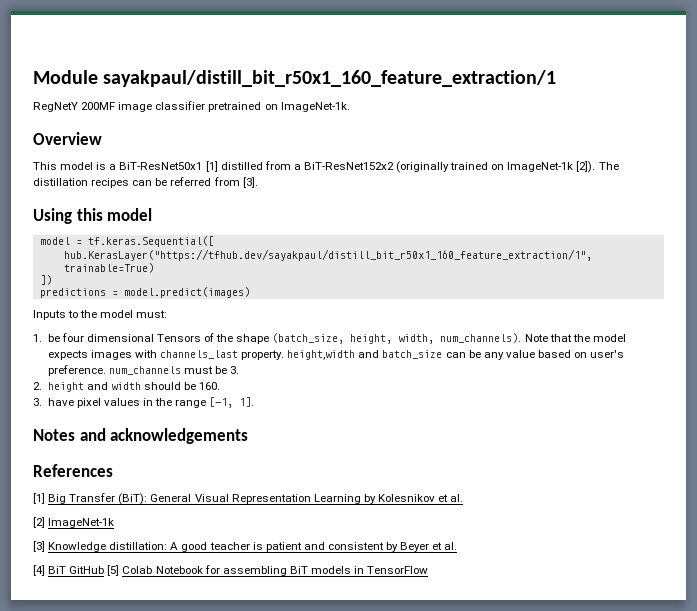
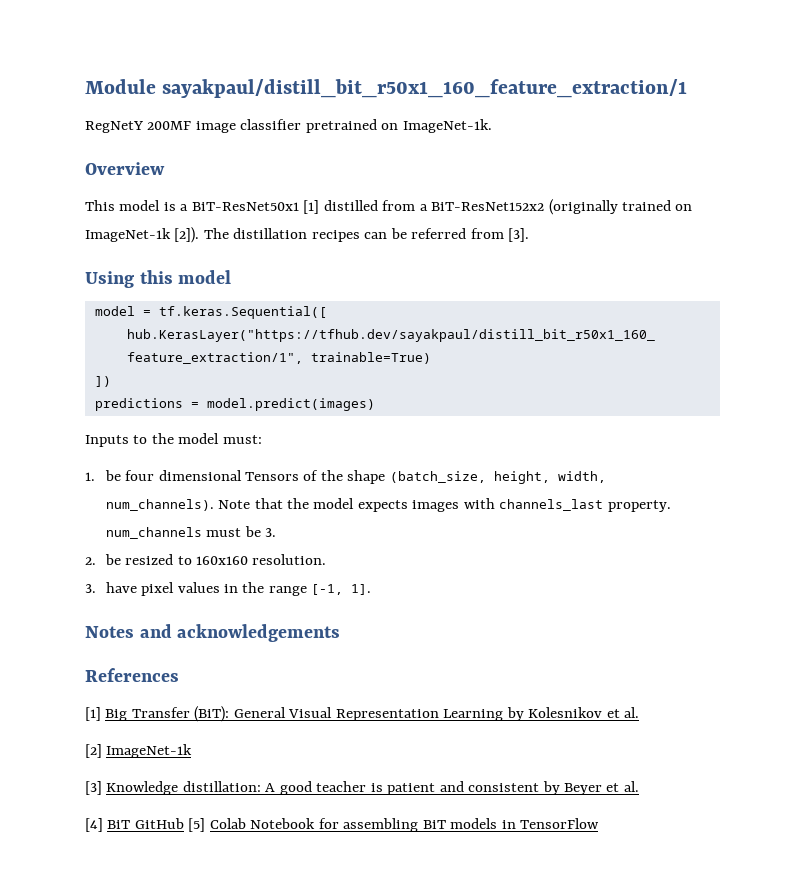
[287,350,625,360] [47,365,106,376] height,width and batch_size can be any value based on user's preference. -> (671, 506) none
[47,382,221,392] height and width should be 160. -> [104,554,327,565] be resized to 160x160 resolution.

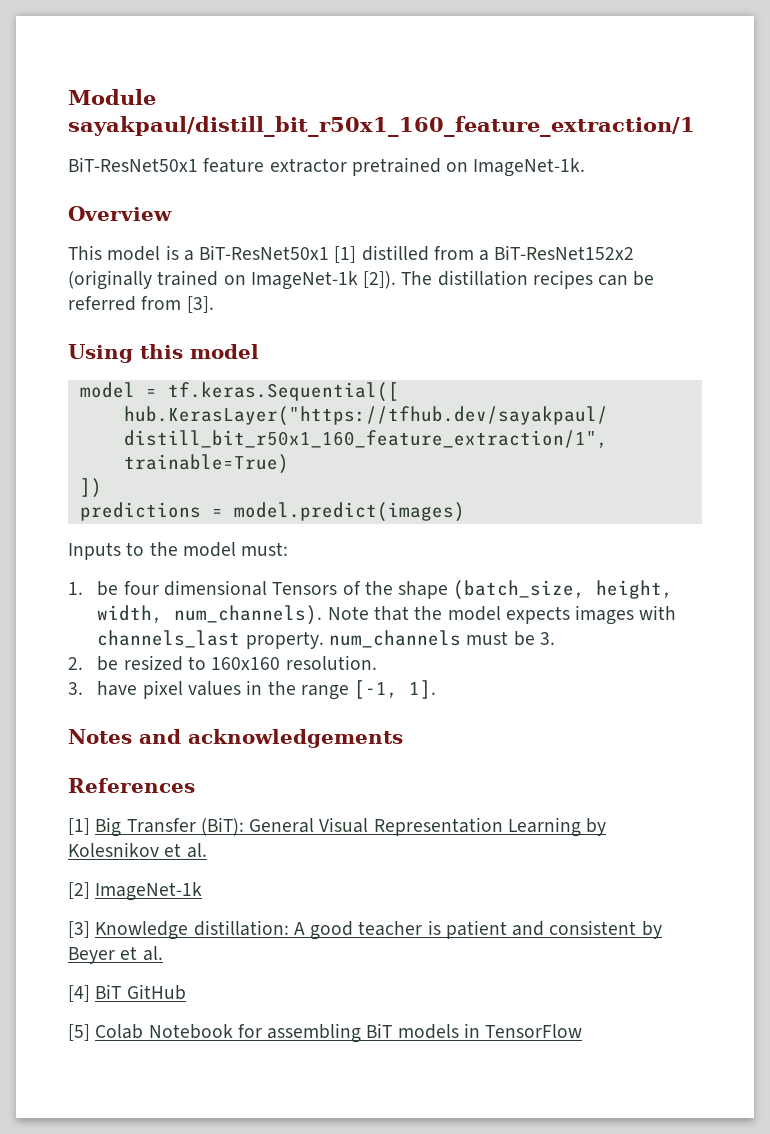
[85,119,302,133] RegNetY 200MF image classifier -> [68,157,347,173] BiT-ResNet50x1 feature extractor
(184, 823) none -> (186, 992) //

